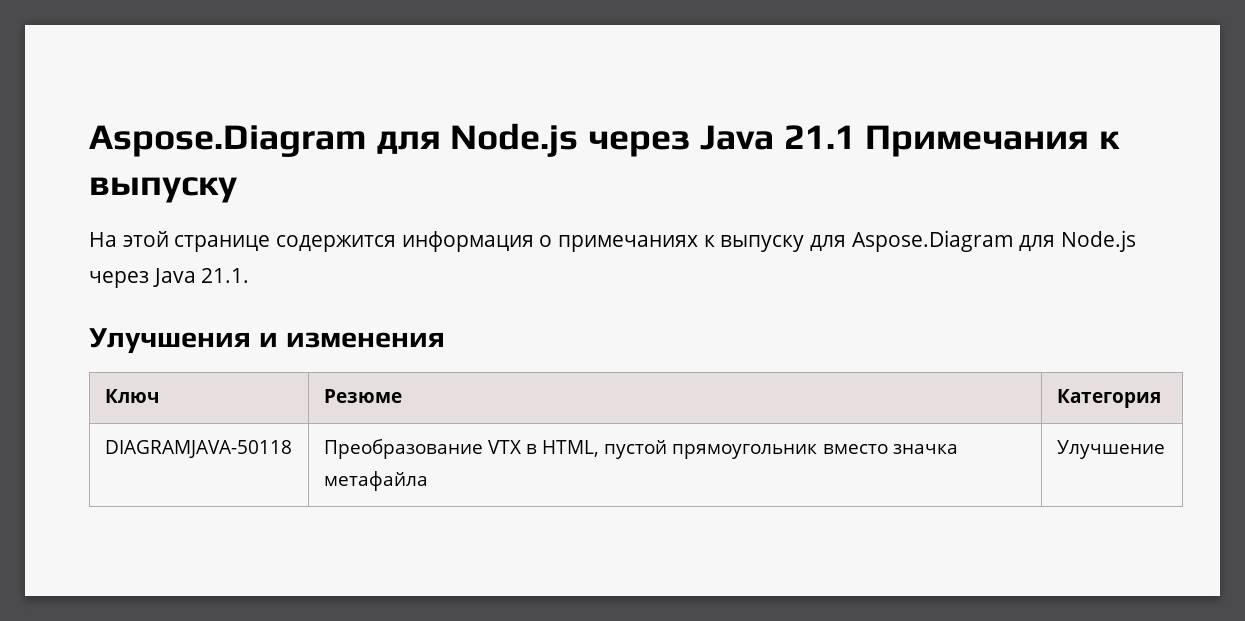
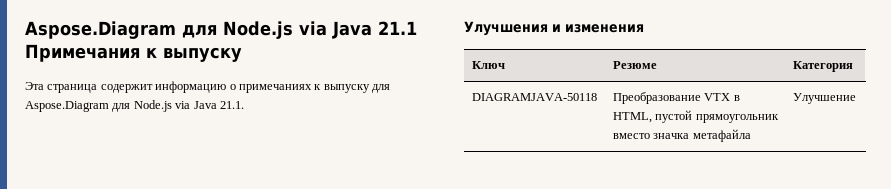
[89,123,691,157] Aspose.Diagram для Node.js через -> [25,21,327,39] Aspose.Diagram для Node.js via
[89,231,534,252] На этой странице содержится информация -> [25,81,227,93] Эта страница содержит информацию
[89,271,149,288] через -> [175,101,191,109] via

